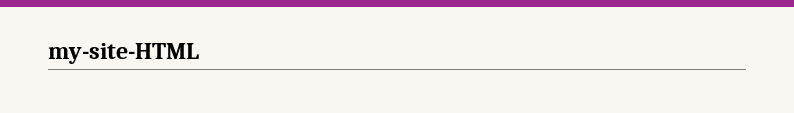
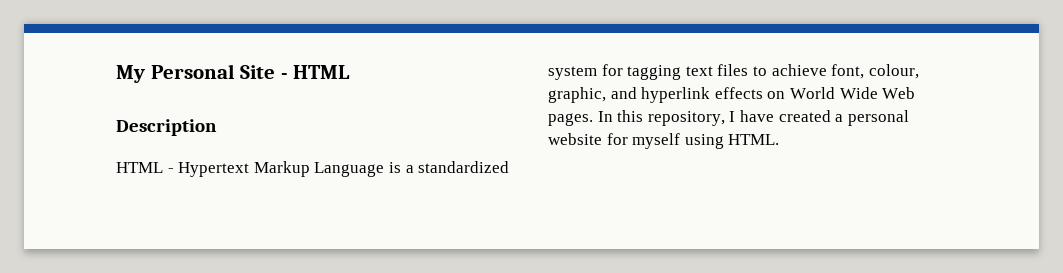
[48,43,199,64] my-site-HTML -> [116,64,351,83] [116,119,217,136] [116,161,510,177] [548,64,919,80] [548,87,916,103] [548,110,909,126] [548,133,780,149] My Personal Site - HTML // Description // HTML - Hypertext Markup Language is a standardized system for tagging text files to achieve font, colour, graphic, and hyperlink effects on World Wide Web pages. In this repository, I have created a personal website for myself using HTML.

